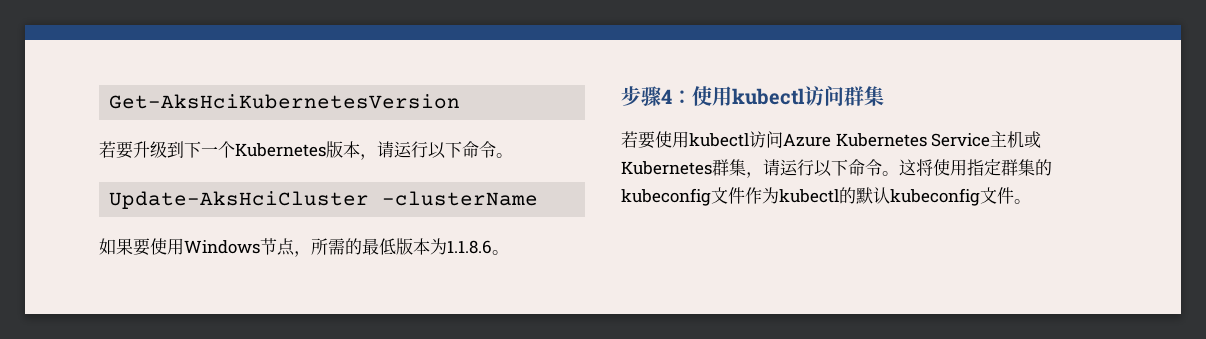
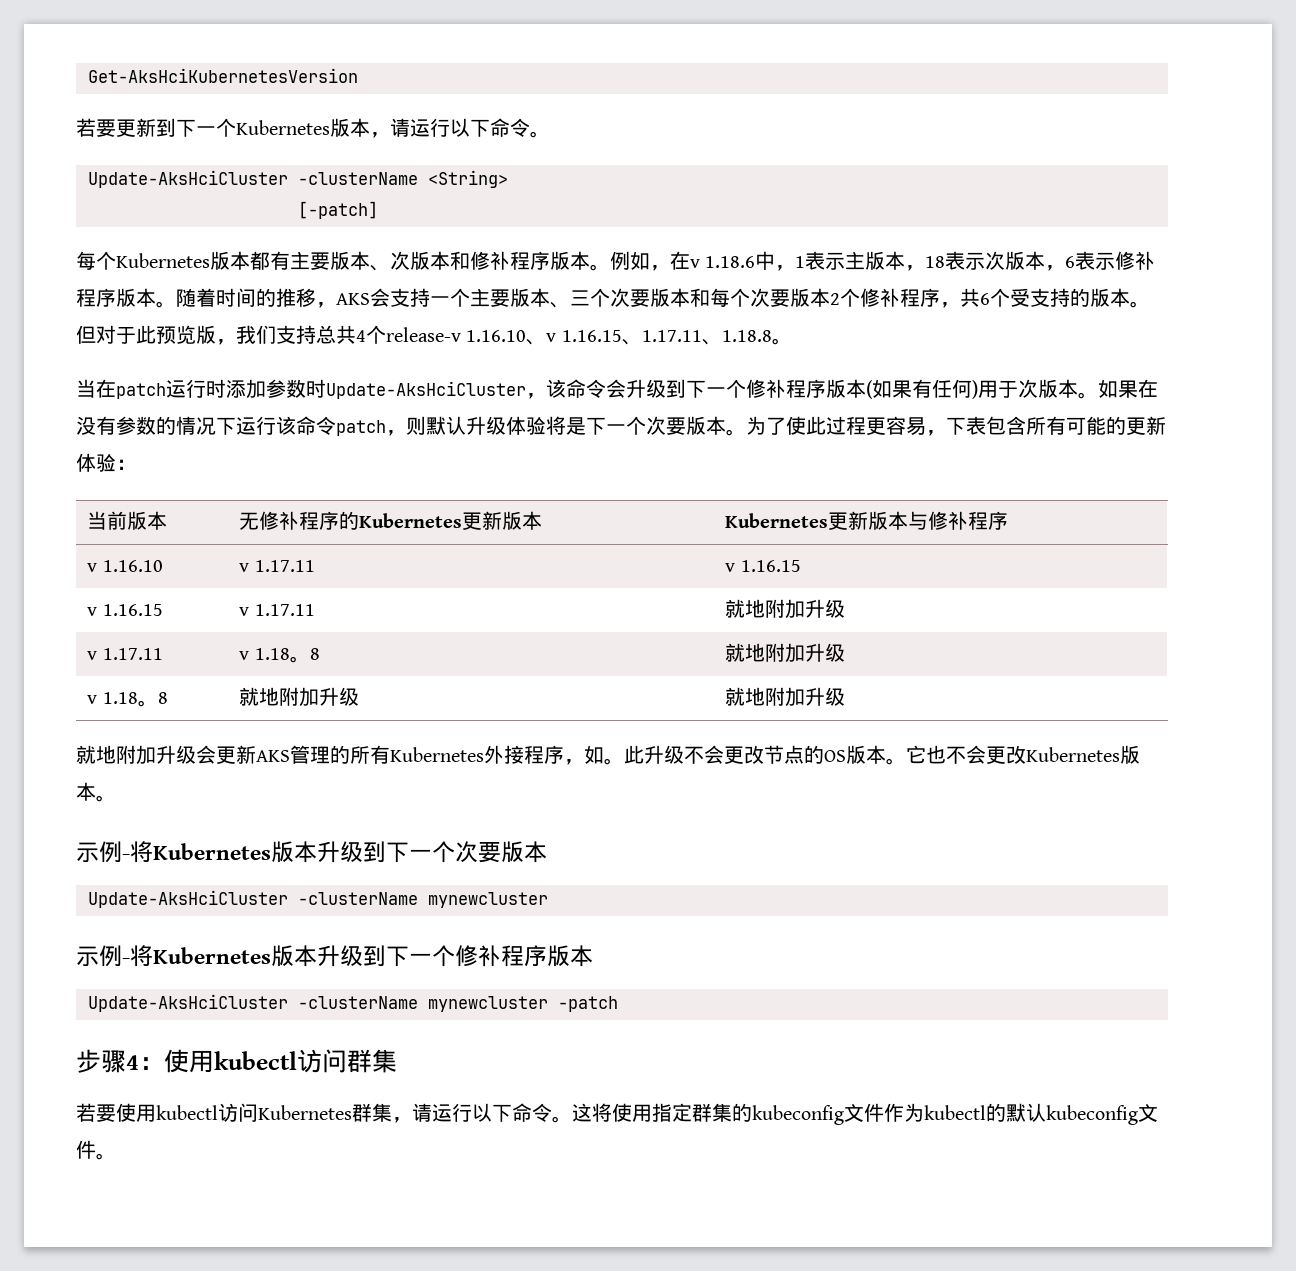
[133,141,167,158] 升级 -> [116,118,156,137] 更新
[99,238,509,257] // 如果要使用Windows节点，所需的最低版本为1.1.8.6。 -> [428,170,508,188] [298,201,378,219] [76,251,1156,271] [76,288,1150,308] [76,325,792,345] [76,379,1158,399] [76,416,1166,436] [76,453,136,472] [87,511,168,530] [239,511,543,530] [725,511,1009,530] [87,560,163,572] [239,560,315,572] [725,560,801,572] [87,604,163,616] [239,604,315,616] [725,599,846,619] [87,648,163,660] [239,648,320,663] [725,643,846,663] [87,692,168,707] [239,687,360,707] [725,687,846,707] [76,745,1140,765] [76,782,116,802] [76,841,547,863] [88,890,548,908] [76,945,593,967] [88,994,618,1012] <String> // [-patch] // 每个Kubernetes版本都有主要版本、次版本和修补程序版本。例如，在v 1.18.6中，1表示主版本，18表示次版本，6表示修补程序版本。随着时间的推移，AKS会支持一个主要版本、三个次要版本和每个次要版本2个修补程序，共6个受支持的版本。但对于此预览版，我们支持总共4个release-v 1.16.10、v 1.16.15、1.17.11、1.18.8。 // 当在patch运行时添加参数时Update-AksHciCluster，该命令会升级到下一个修补程序版本(如果有任何)用于次版本。如果在没有参数的情况下运行该命令patch，则默认升级体验将是下一个次要版本。为了使此过程更容易，下表包含所有可能的更新体验： // 当前版本 | 无修补程序的Kubernetes更新版本 | Kubernetes更新版本与修补程序 // v 1.16.10 | v 1.17.11 | v 1.16.15 // v 1.16.15 | v 1.17.11 | 就地附加升级 // v 1.17.11 | v 1.18。8 | 就地附加升级 // v 1.18。8 | 就地附加升级 | 就地附加升级 // 就地附加升级会更新AKS管理的所有Kubernetes外接程序，如。此升级不会更改节点的OS版本。它也不会更改Kubernetes版本。 // 示例-将Kubernetes版本升级到下一个次要版本 // Update-AksHciCluster -clusterName mynewcluster // 示例-将Kubernetes版本升级到下一个修补程序版本 // Update-AksHciCluster -clusterName mynewcluster -patch
[783,131,1042,148] Azure Kubernetes Service主机或 -> (258, 1112) none

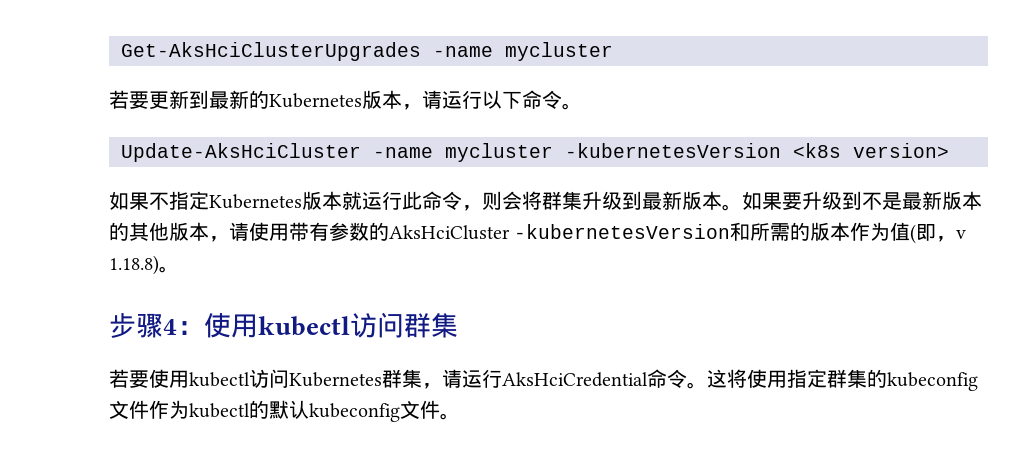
[88,68,358,83] Get-AksHciKubernetesVersion -> [121,42,613,61] Get-AksHciClusterUpgrades -name mycluster
[176,118,236,137] 下一个 -> [209,90,269,109] 最新的
[298,170,508,188] [298,201,378,219] [76,251,1156,271] [76,288,1150,308] [76,325,792,345] [76,379,1158,399] [76,416,1166,436] [76,453,136,472] [87,511,168,530] [239,511,543,530] [725,511,1009,530] [87,560,163,572] [239,560,315,572] [725,560,801,572] [87,604,163,616] [239,604,315,616] [725,599,846,619] [87,648,163,660] [239,648,320,663] [725,643,846,663] [87,692,168,707] [239,687,360,707] [725,687,846,707] [76,745,1140,765] [76,782,116,802] [76,841,547,863] [88,890,548,908] [76,945,593,967] [88,994,618,1012] -clusterName <String> // [-patch] // 每个Kubernetes版本都有主要版本、次版本和修补程序版本。例如，在v 1.18.6中，1表示主版本，18表示次版本，6表示修补程序版本。随着时间的推移，AKS会支持一个主要版本、三个次要版本和每个次要版本2个修补程序，共6个受支持的版本。但对于此预览版，我们支持总共4个release-v 1.16.10、v 1.16.15、1.17.11、1.18.8。 // 当在patch运行时添加参数时Update-AksHciCluster，该命令会升级到下一个修补程序版本(如果有任何)用于次版本。如果在没有参数的情况下运行该命令patch，则默认升级体验将是下一个次要版本。为了使此过程更容易，下表包含所有可能的更新体验： // 当前版本 | 无修补程序的Kubernetes更新版本 | Kubernetes更新版本与修补程序 // v 1.16.10 | v 1.17.11 | v 1.16.15 // v 1.16.15 | v 1.17.11 | 就地附加升级 // v 1.17.11 | v 1.18。8 | 就地附加升级 // v 1.18。8 | 就地附加升级 | 就地附加升级 // 就地附加升级会更新AKS管理的所有Kubernetes外接程序，如。此升级不会更改节点的OS版本。它也不会更改Kubernetes版本。 // 示例-将Kubernetes版本升级到下一个次要版本 // Update-AksHciCluster -clusterName mynewcluster // 示例-将Kubernetes版本升级到下一个修补程序版本 // Update-AksHciCluster -clusterName mynewcluster -patch -> [373,143,949,162] [109,191,982,211] [109,222,967,244] [109,255,179,275] -name mycluster -kubernetesVersion <k8s version> // 如果不指定Kubernetes版本就运行此命令，则会将群集升级到最新版本。如果要升级到不是最新版本的其他版本，请使用带有参数的AksHciCluster -kubernetesVersion和所需的版本作为值(即，v 1.18.8)。
[472,1103,512,1122] 以下 -> [502,372,648,387] AksHciCredential

